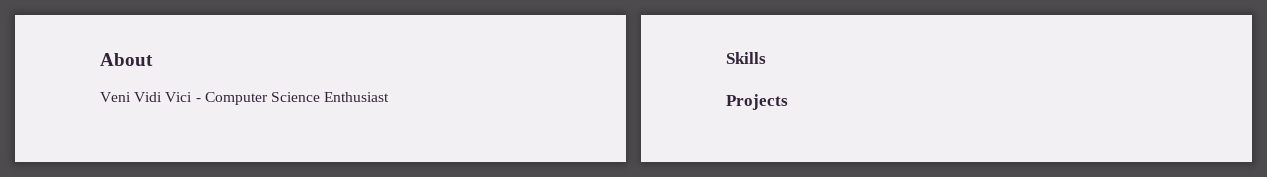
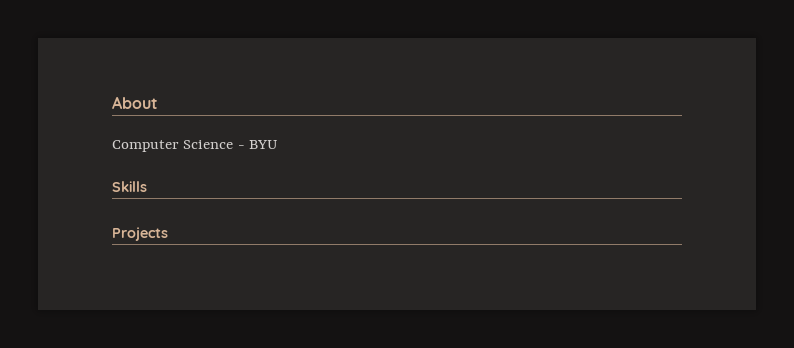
[100,92,390,105] Veni Vidi Vici - Computer Science Enthusiast -> [112,140,278,152] Computer Science - BYU

